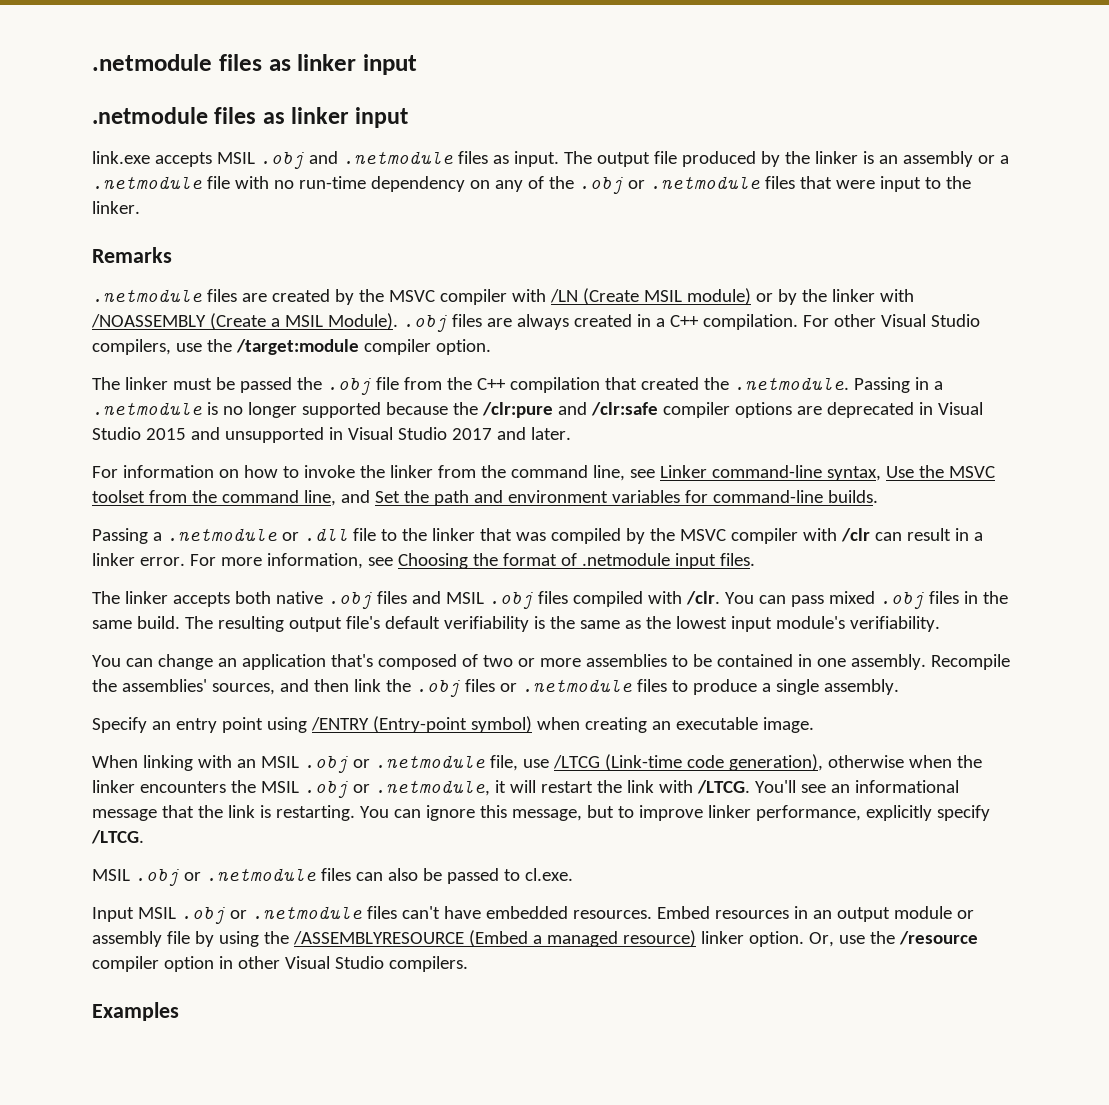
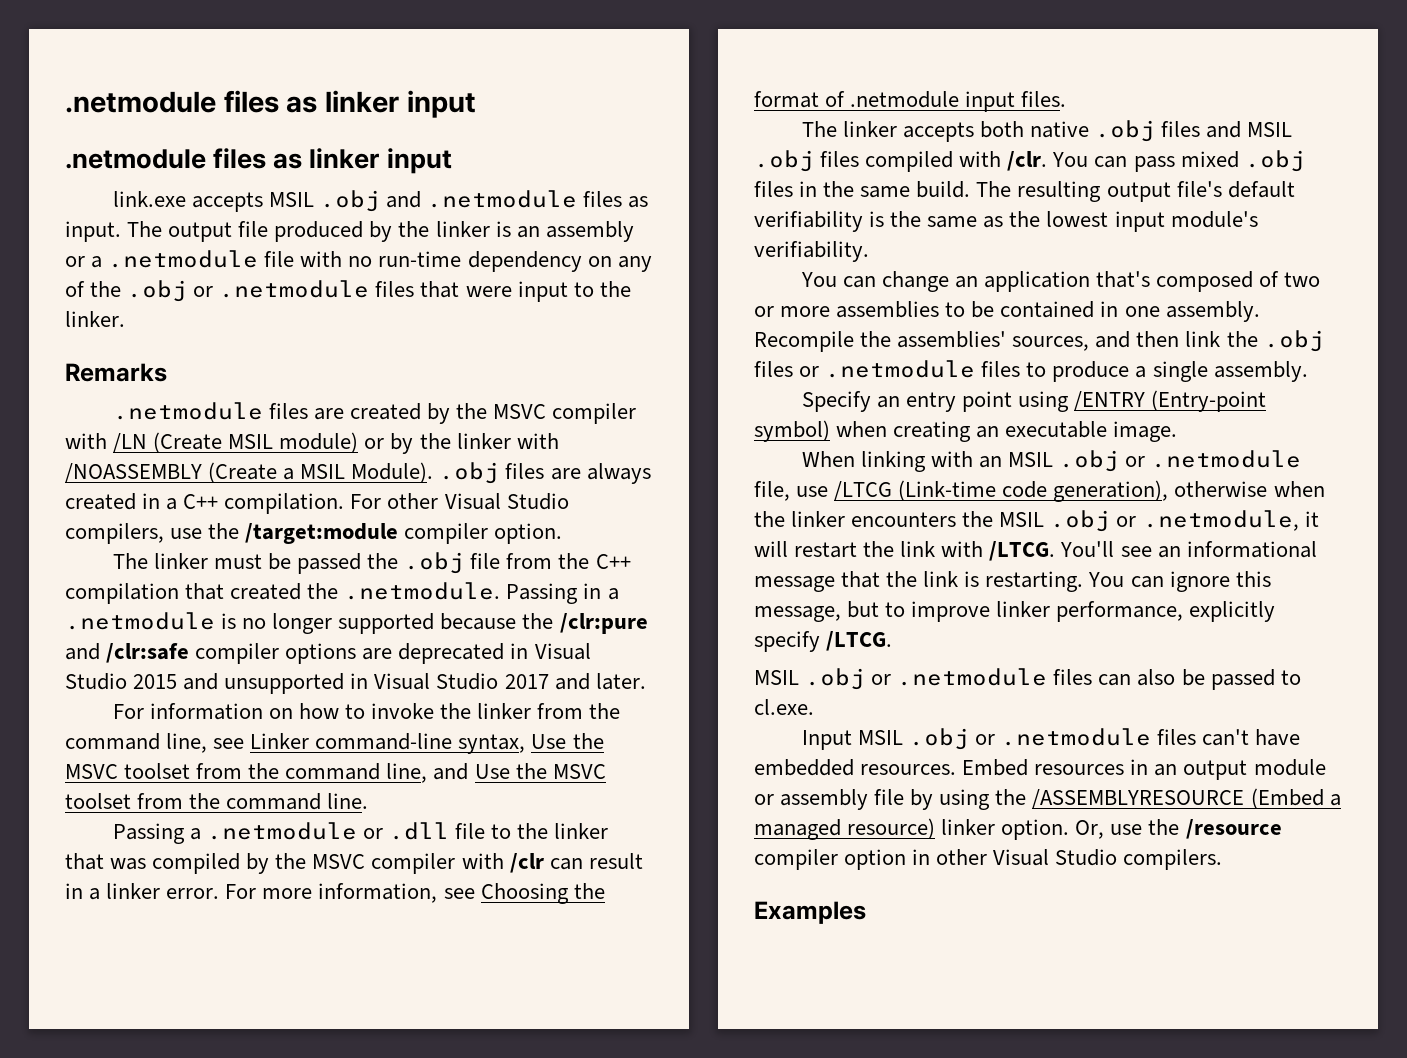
[374,490,878,506] Set the path and environment variables for command-line builds. -> [474,763,606,779] [65,793,369,810] Use the MSVC toolset from the command line.

